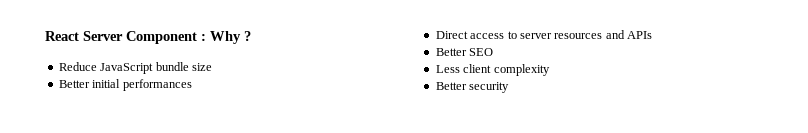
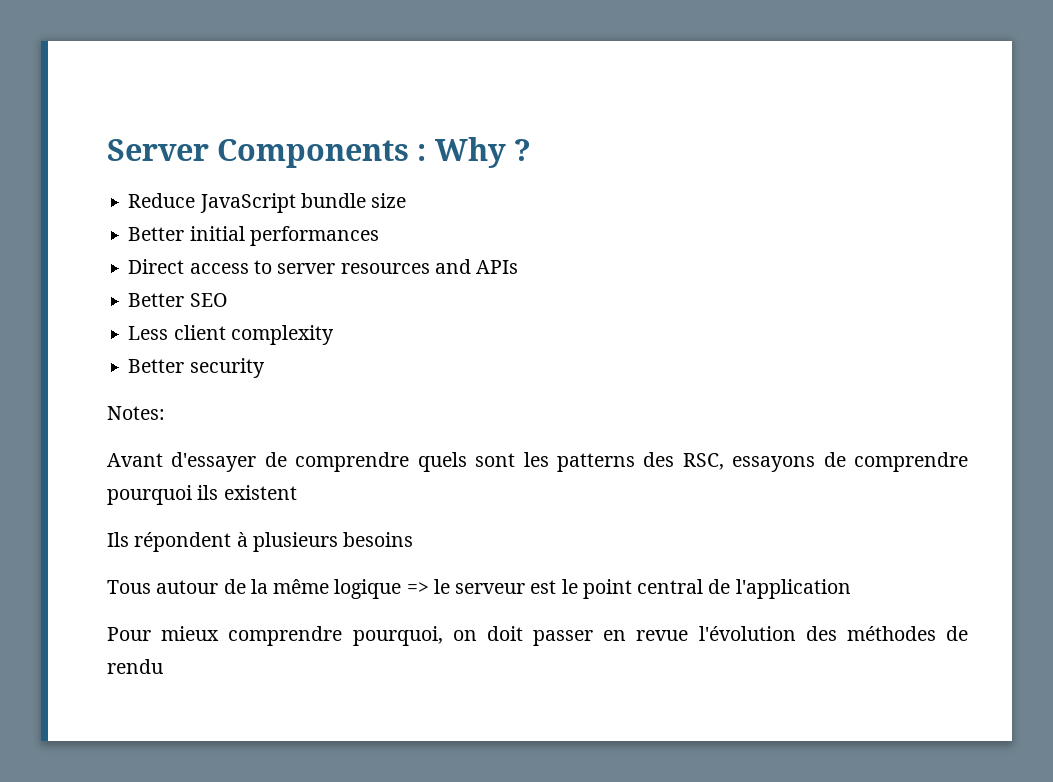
[45,31,197,44] React Server Component -> [107,139,410,168] Server Components
(510, 87) none -> [107,406,165,420] [107,452,968,472] [107,485,297,505] [107,532,414,552] [107,579,851,599] [107,626,968,646] [107,659,163,674] // Notes: // Avant d'essayer de comprendre quels sont les patterns des RSC, essayons de comprendre pourquoi ils existent // Ils répondent à plusieurs besoins // Tous autour de la même logique => le serveur est le point central de l'application // Pour mieux comprendre pourquoi, on doit passer en revue l'évolution des méthodes de rendu

